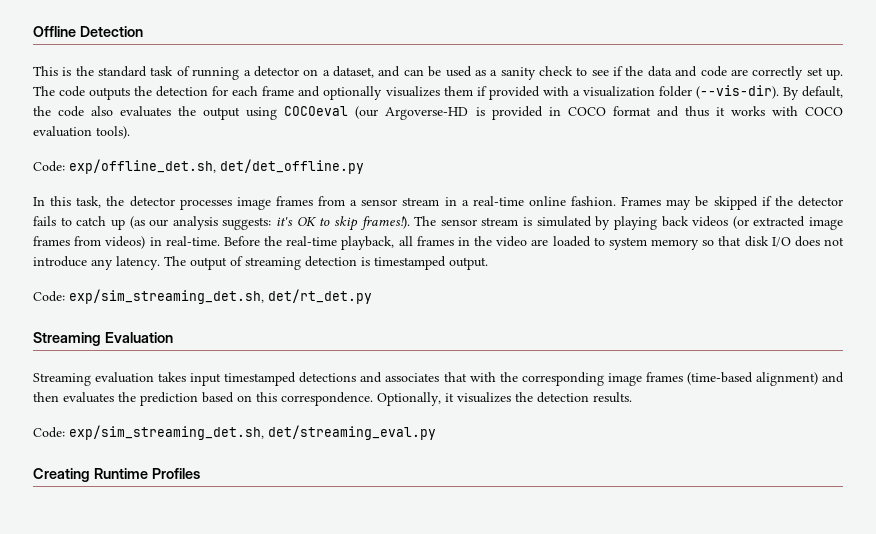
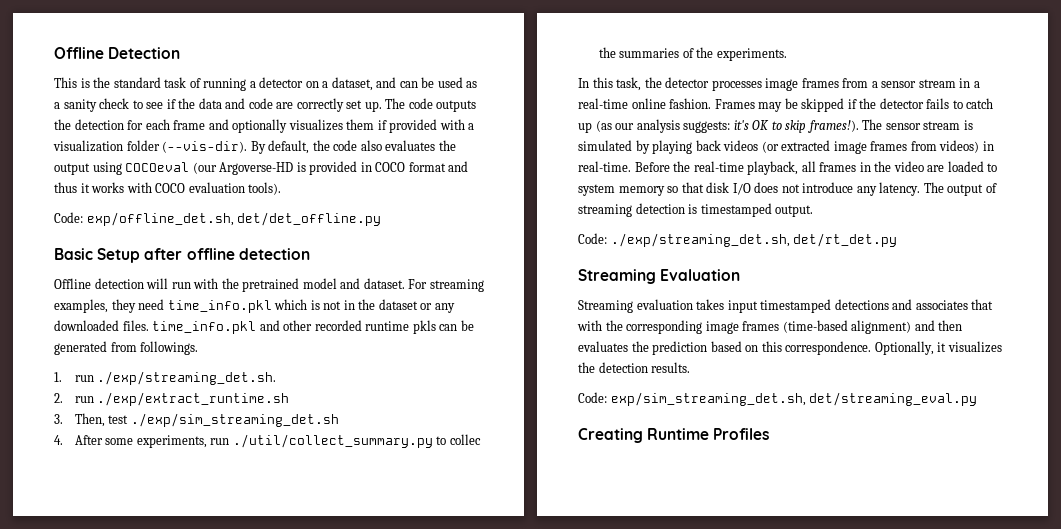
(364, 166) none -> [54,248,310,263] [54,278,484,292] [54,299,455,313] [54,320,474,334] [54,341,199,355] [54,371,277,385] [54,392,290,406] [54,413,339,427] [54,434,481,448] [598,47,787,61] // Basic Setup after offline detection // Offline detection will run with the pretrained model and dataset. For streaming examples, they need time_info.pkl which is not in the dataset or any downloaded files. time_info.pkl and other recorded runtime pkls can be generated from followings. // 1. run ./exp/streaming_det.sh. // 2. run ./exp/extract_runtime.sh // 3. Then, test ./exp/sim_streaming_det.sh // 4. After some experiments, run ./util/collect_summary.py to collec the summaries of the experiments.
[69,289,264,304] exp/sim_streaming_det.sh, -> [610,233,790,247] ./exp/streaming_det.sh,

